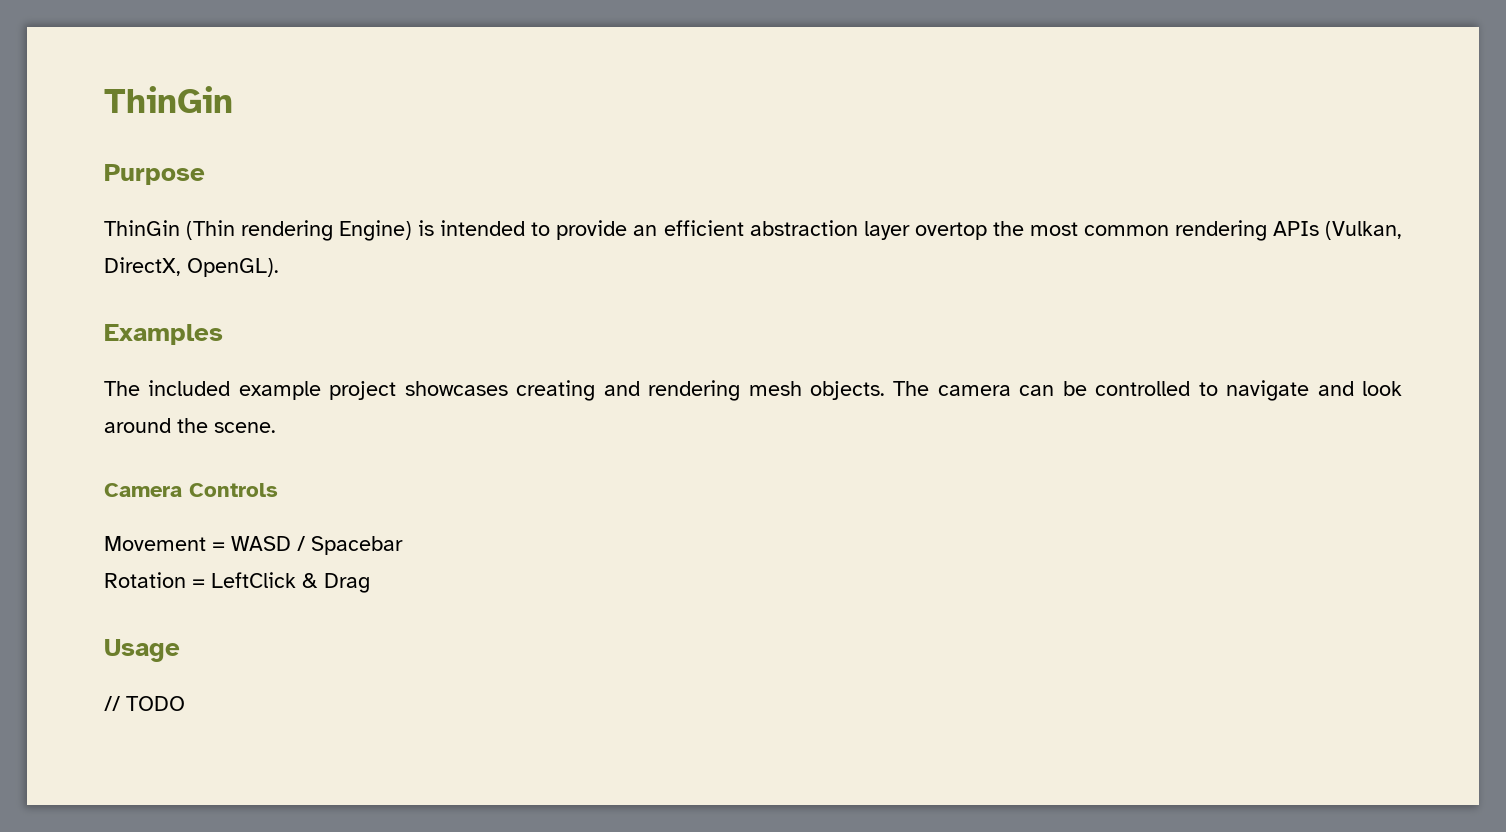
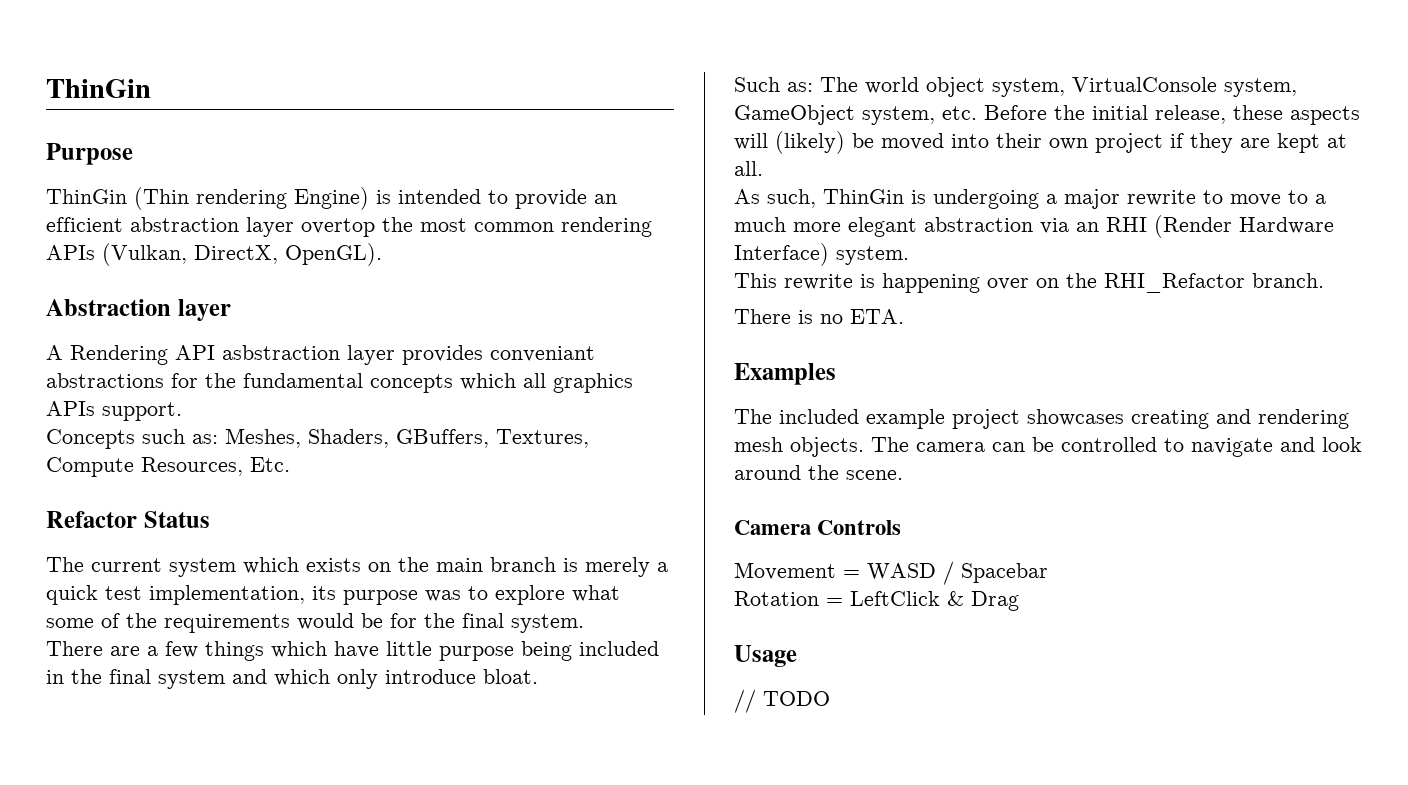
(279, 267) none -> [46,299,231,321] [46,345,595,365] [46,373,633,393] [46,401,182,421] [46,428,589,449] [46,457,290,477] [46,511,210,528] [46,557,668,577] [46,585,620,605] [46,613,584,633] [46,641,659,661] [46,669,538,689] [734,77,1297,97] [734,105,1360,125] [734,131,1347,154] [734,161,763,176] [734,189,1326,209] [734,215,1334,238] [734,243,909,266] [734,273,1324,293] [734,309,904,324] // Abstraction layer // A Rendering API asbstraction layer provides conveniant abstractions for the fundamental concepts which all graphics APIs support. // Concepts such as: Meshes, Shaders, GBuffers, Textures, Compute Resources, Etc. // Refactor Status // The current system which exists on the main branch is merely a quick test implementation, its purpose was to explore what some of the requirements would be for the final system. // There are a few things which have little purpose being included in the final system and which only introduce bloat. // Such as: The world object system, VirtualConsole system, GameObject system, etc. Before the initial release, these aspects will (likely) be moved into their own project if they are kept at all. // As such, ThinGin is undergoing a major rewrite to move to a much more elegant abstraction via an RHI (Render Hardware Interface) system. // This rewrite is happening over on the RHI_Refactor branch. // There is no ETA.

